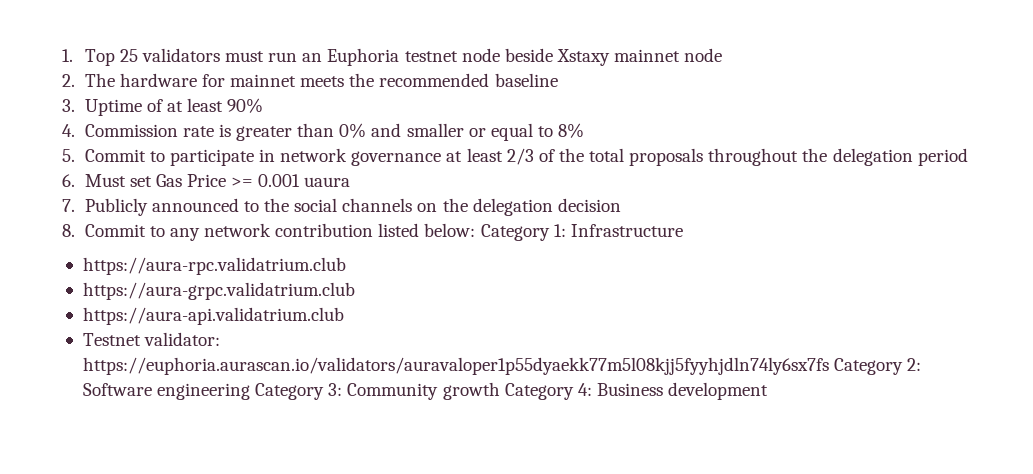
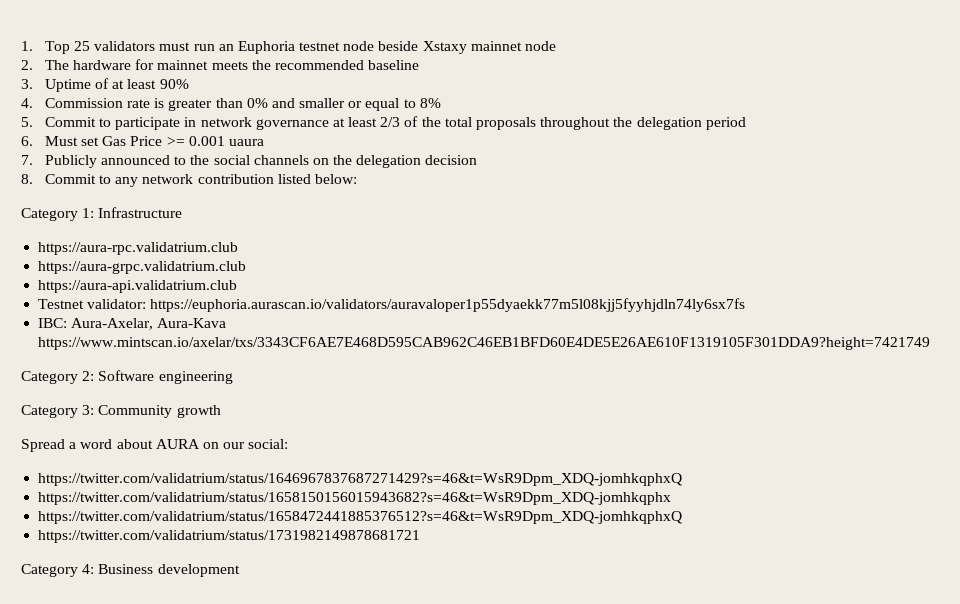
(476, 230) none -> (357, 179) //
(829, 366) none -> [38,318,227,330] [38,337,931,350] // IBC: Aura-Axelar, Aura-Kava https://www.mintscan.io/axelar/txs/3343CF6AE7E468D595CAB962C46EB1BFD60E4DE5E26AE610F1319105F301DDA9?height=7421749 //
(251, 391) none -> (233, 377) //
(500, 391) none -> [21,439,289,452] [38,473,683,486] [38,492,672,505] [38,511,683,524] [38,530,421,543] // Spread a word about AURA on our social: // https://twitter.com/validatrium/status/1646967837687271429?s=46&t=WsR9Dpm_XDQ-jomhkqphxQ // https://twitter.com/validatrium/status/1658150156015943682?s=46&t=WsR9Dpm_XDQ-jomhkqphx // https://twitter.com/validatrium/status/1658472441885376512?s=46&t=WsR9Dpm_XDQ-jomhkqphxQ // https://twitter.com/validatrium/status/1731982149878681721 //

